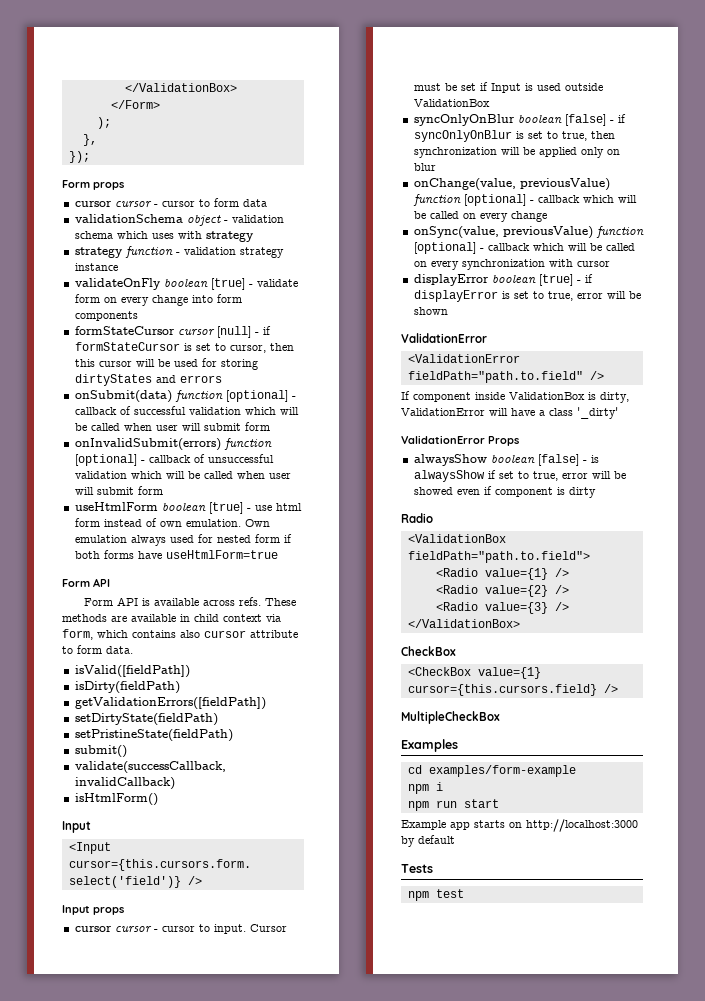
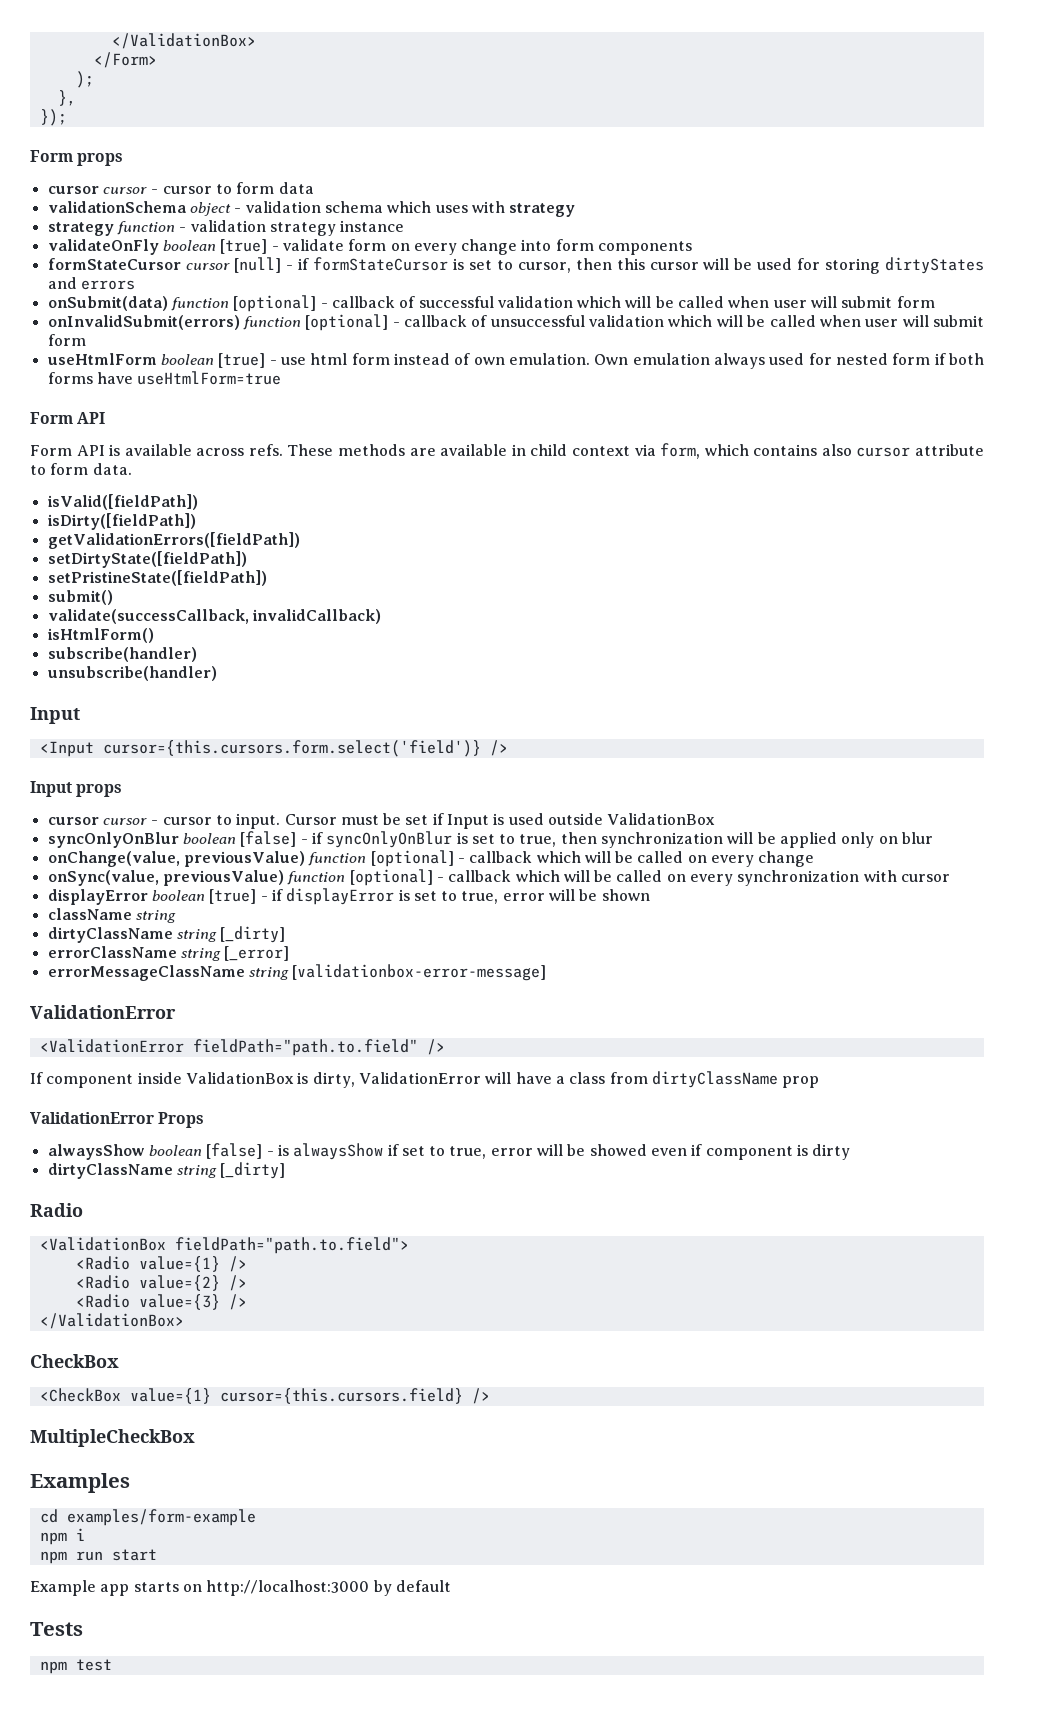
[74,681,180,694] isDirty(fieldPath) -> [46,513,196,530] isDirty([fieldPath])
[74,713,218,726] [74,729,233,742] setDirtyState(fieldPath) // setPristineState(fieldPath) -> [47,551,247,568] [47,570,267,586] setDirtyState([fieldPath]) // setPristineState([fieldPath])
(158, 799) none -> [47,647,197,662] [46,666,217,681] // subscribe(handler) // unsubscribe(handler)
(448, 311) none -> [47,908,176,923] [47,926,286,943] [47,946,290,961] [47,964,547,981] // className string // dirtyClassName string [_dirty] // errorClassName string [_error] // errorMessageClassName string [validationbox-error-message]
[577,407,618,419] '_dirty' -> [609,1071,820,1088] from dirtyClassName prop
(596, 492) none -> [47,1162,286,1179] // dirtyClassName string [_dirty]

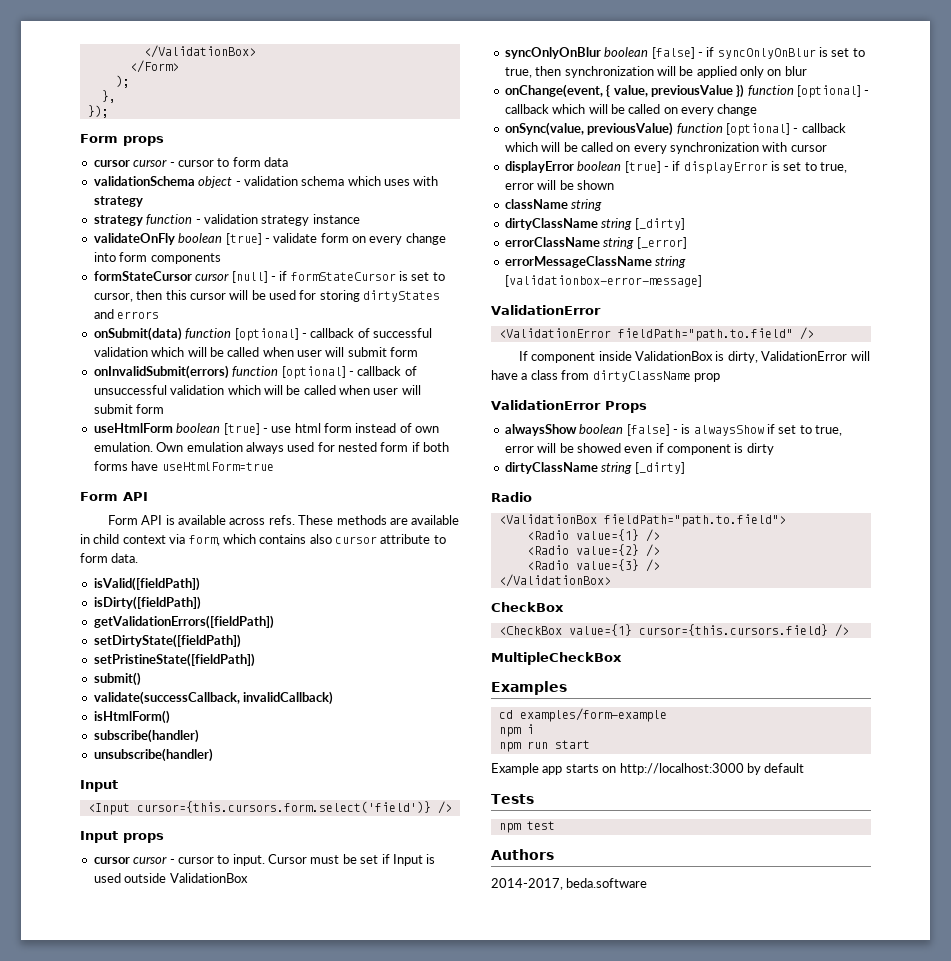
[47,851,305,867] onChange(value, previousValue) -> [504,84,745,98] onChange(event, { value, previousValue })
(112, 1665) none -> [491,849,554,860] [491,878,648,890] // Authors // 2014-2017, beda.software

